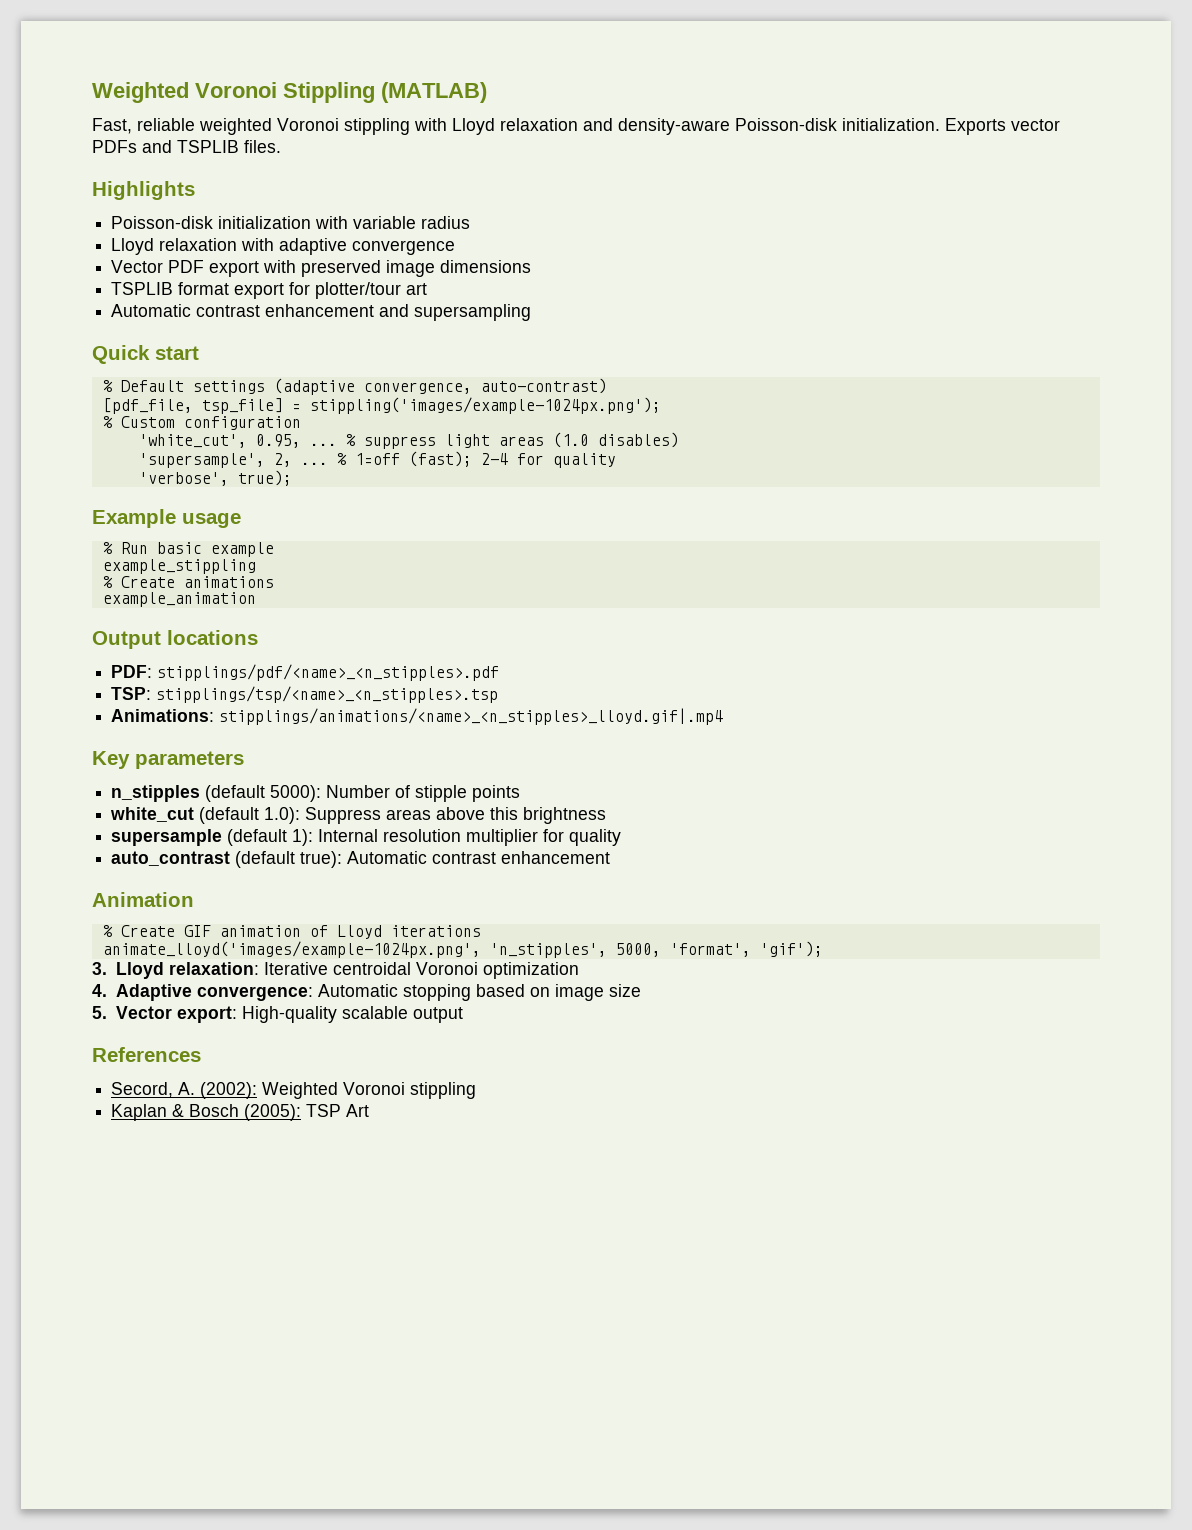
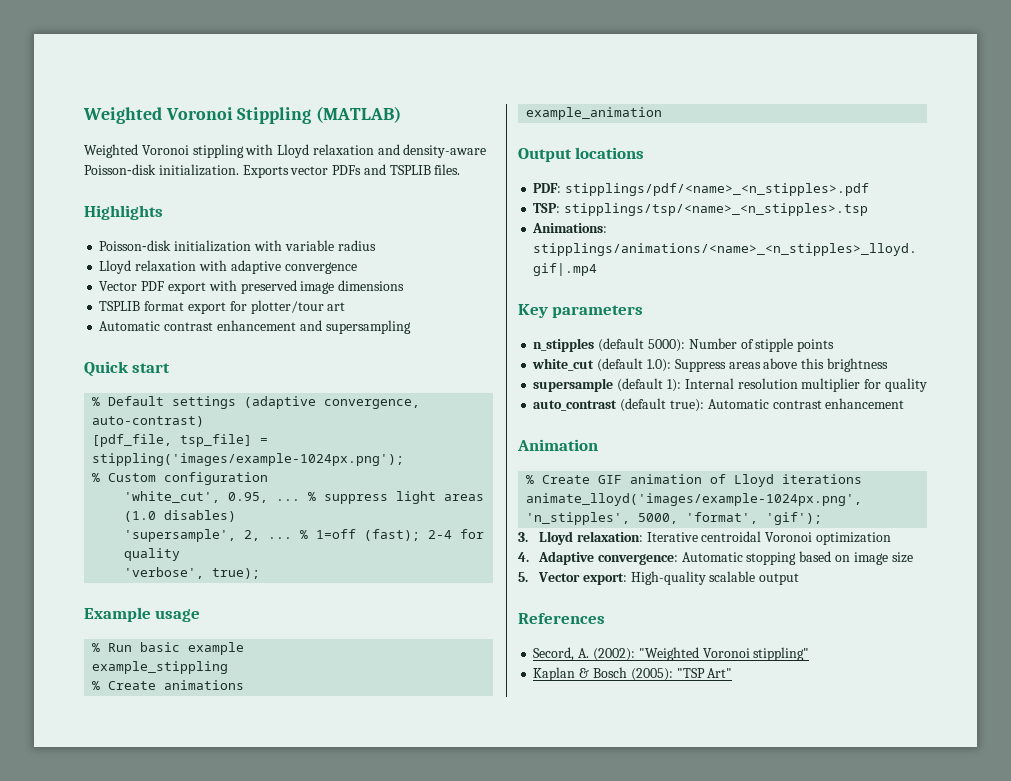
[92,118,272,135] Fast, reliable weighted -> [84,144,138,158] Weighted
[262,1082,477,1099] Weighted Voronoi stippling -> [638,647,810,661] "Weighted Voronoi stippling"
[306,1104,370,1117] TSP Art -> [676,668,733,678] "TSP Art"

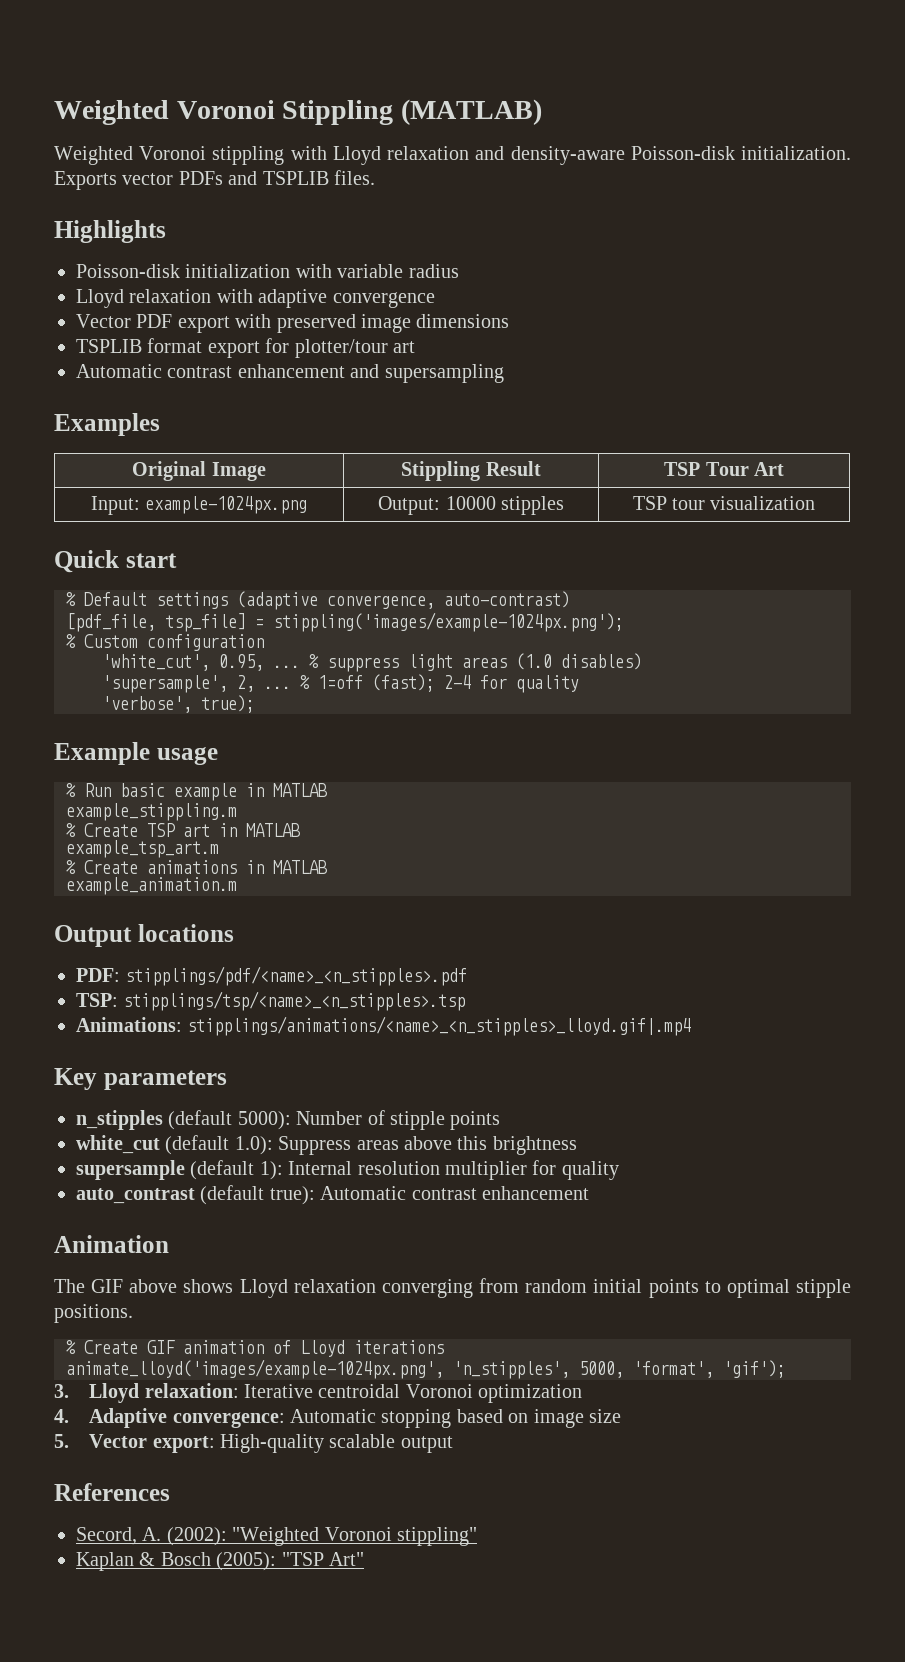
(411, 327) none -> [54,413,160,436] [132,461,266,481] [401,461,541,481] [664,462,784,476] [90,496,308,515] [378,496,564,515] [632,496,816,510] // Examples // Original Image | Stippling Result | TSP Tour Art // Input: example-1024px.png | Output: 10000 stipples | TSP tour visualization
[92,661,229,674] // example_stippling -> [246,783,327,797] [66,803,237,821] [66,823,300,837] [66,840,219,858] in MATLAB // example_stippling.m // % Create TSP art in MATLAB // example_tsp_art.m
[526,107,663,120] // example_animation -> [246,860,327,874] [66,877,237,895] in MATLAB // example_animation.m
(598, 445) none -> [54,1278,852,1298] [54,1304,133,1323] // The GIF above shows Lloyd relaxation converging from random initial points to optimal stipple positions.

